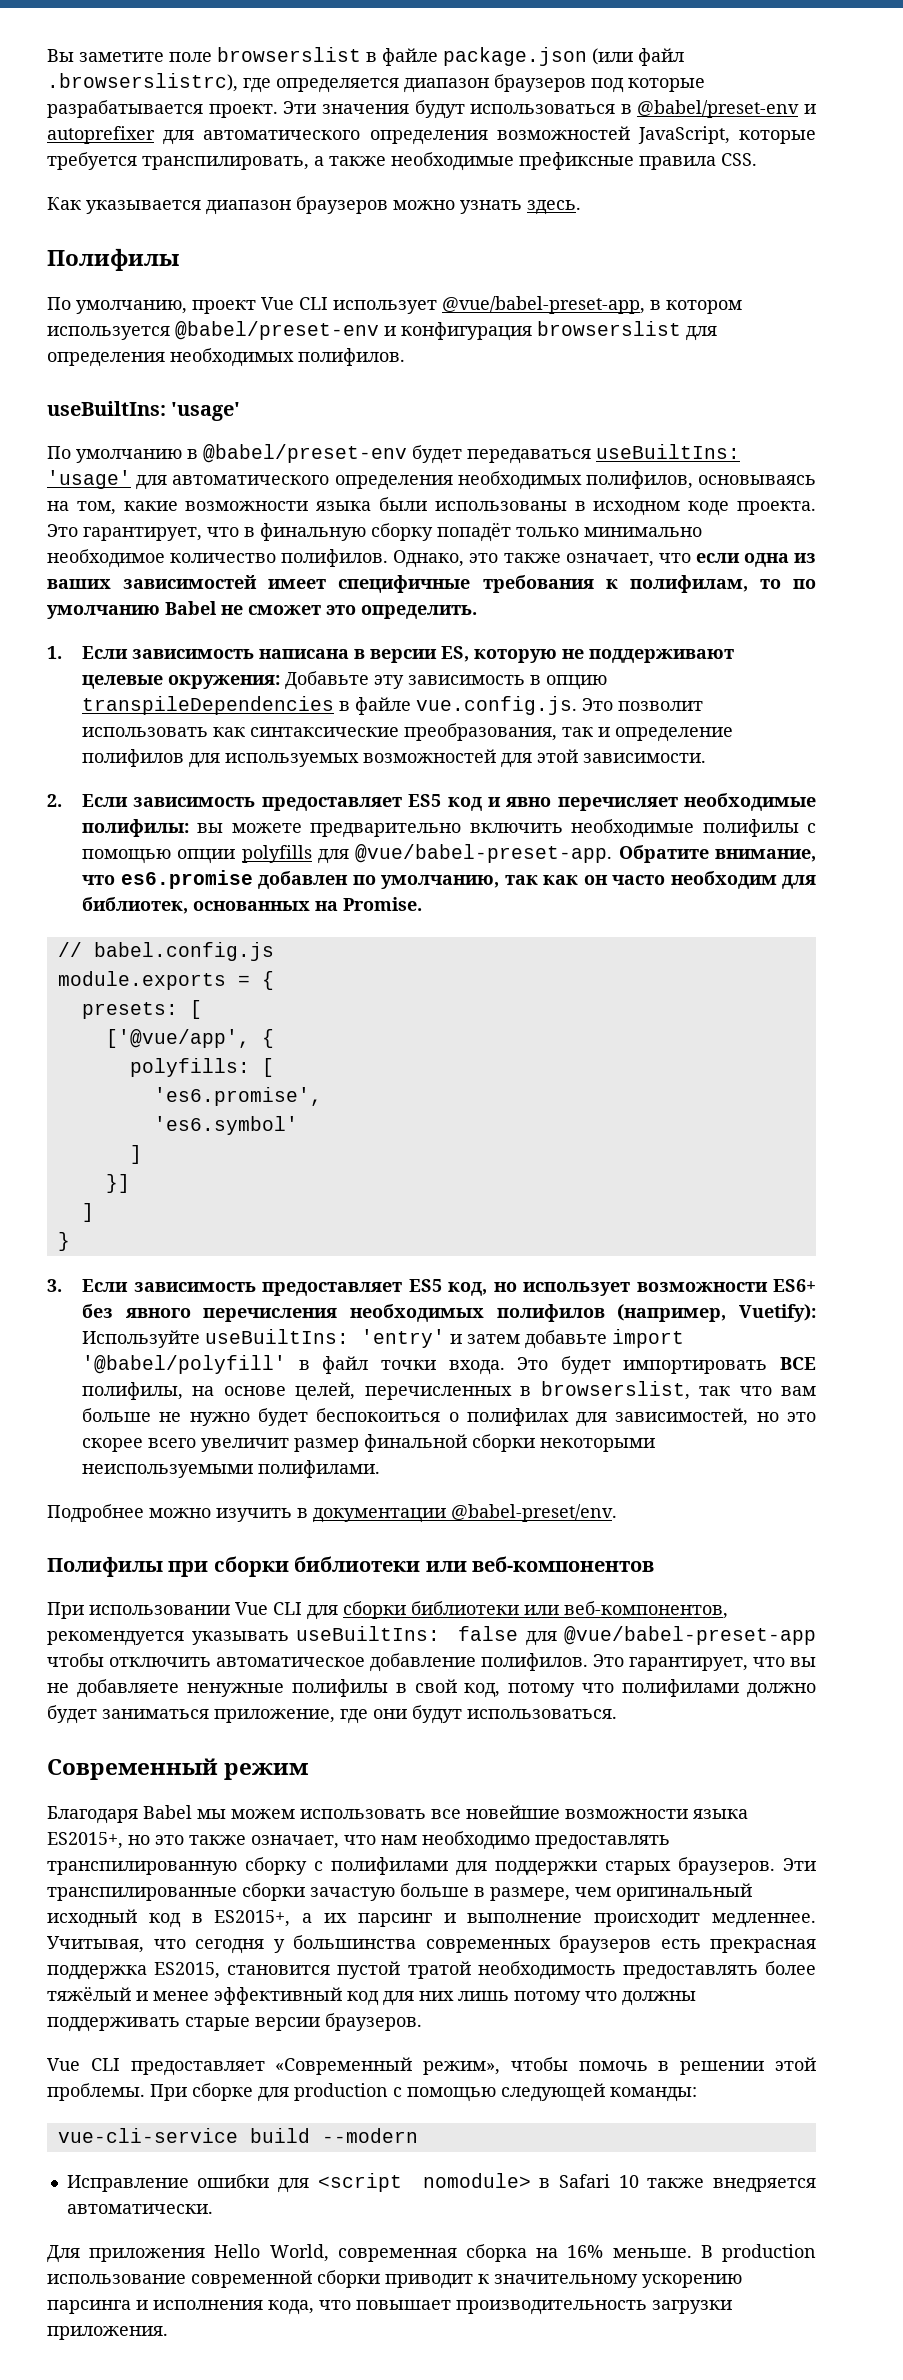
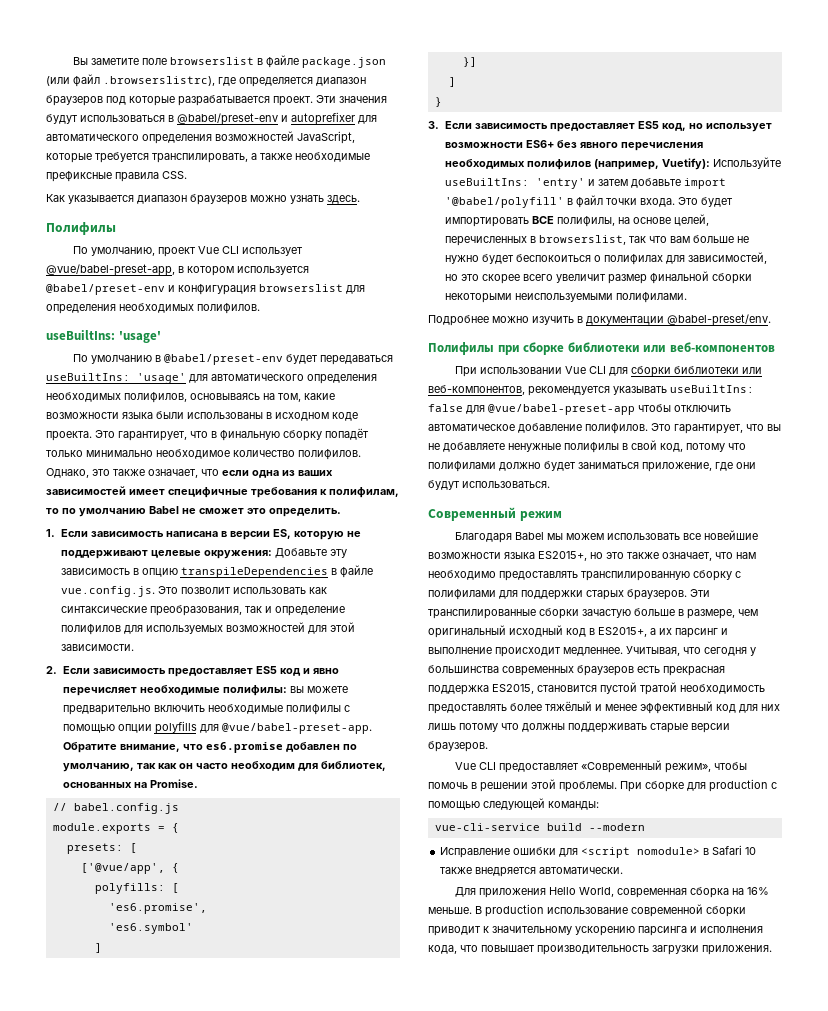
[213,1556,289,1577] сборки -> [523,342,565,355] сборке

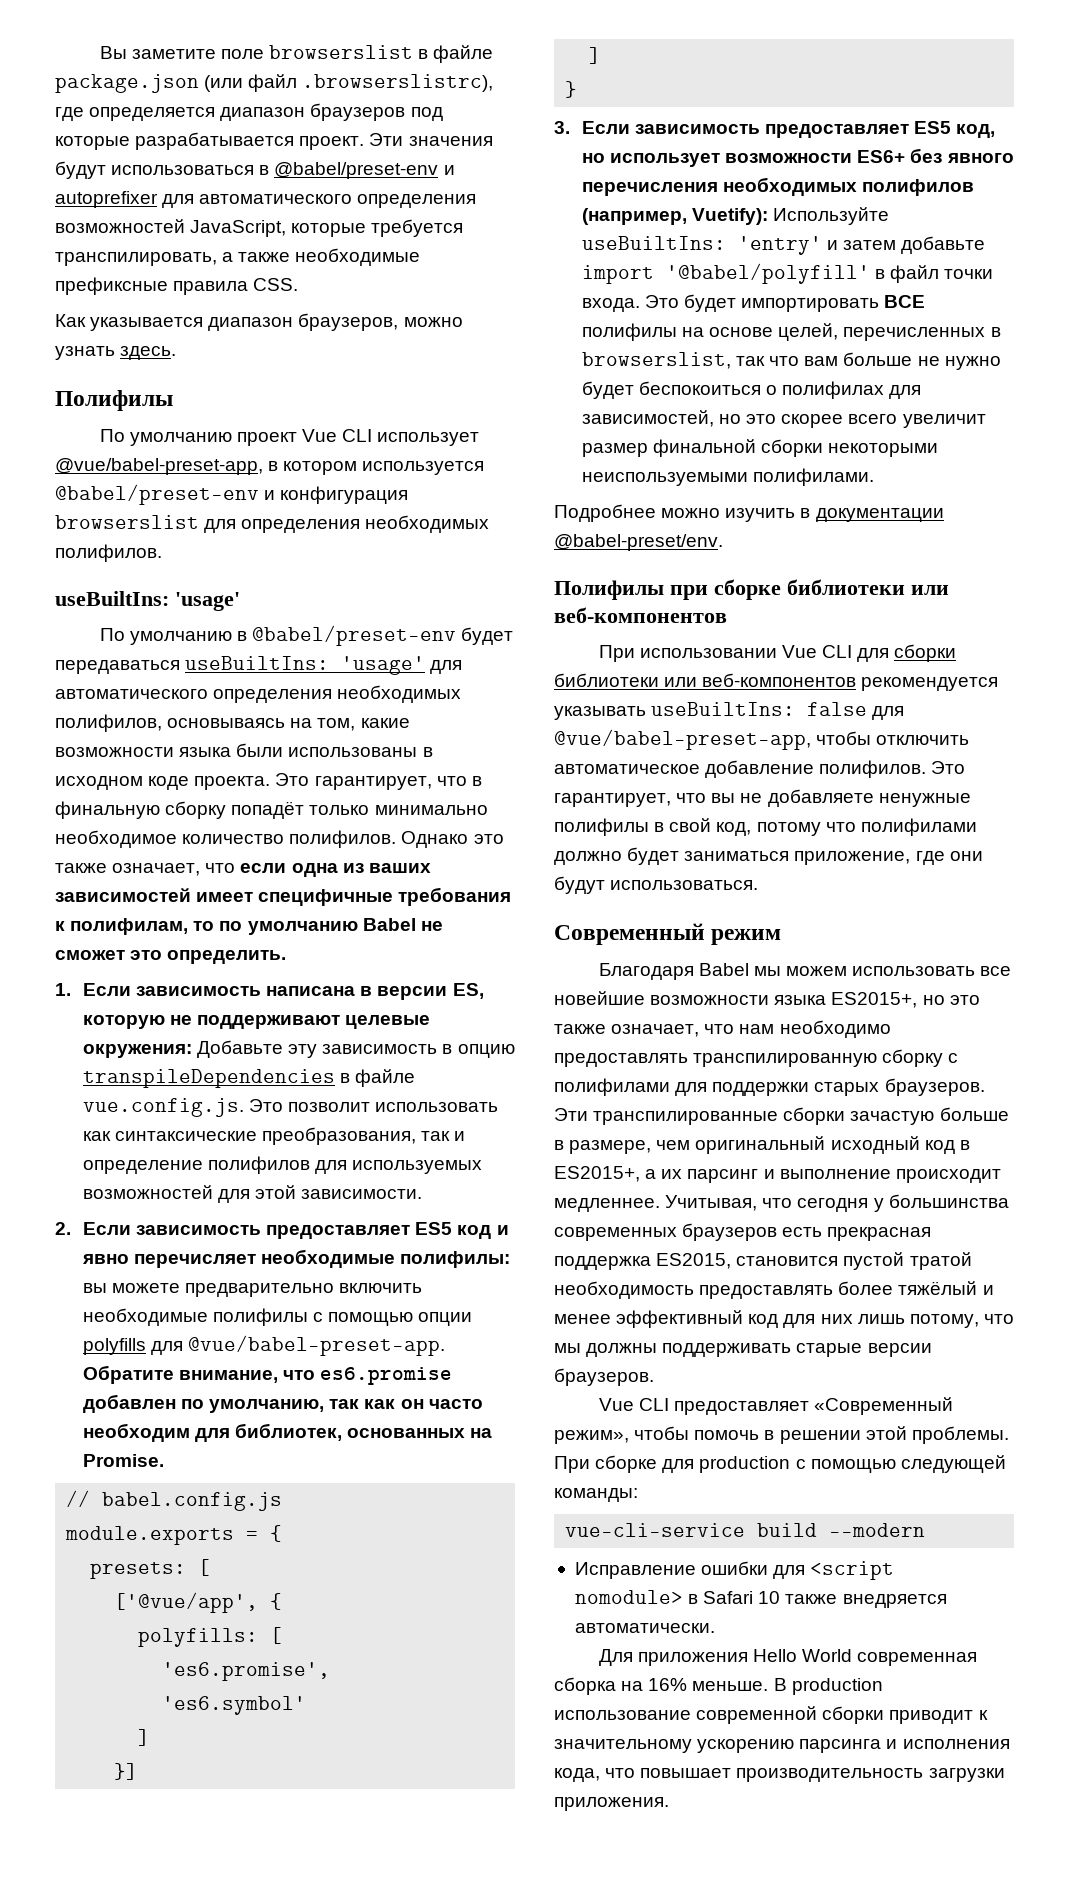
[190,194,247,205] браузеров -> [298,313,399,331] браузеров,
[90,247,155,256] умолчанию, -> [129,432,232,446] умолчанию
[46,468,89,478] Однако, -> [401,831,469,848] Однако
[556,216,615,227] полифилы, -> [581,323,677,341] полифилы
[428,385,525,395] веб-компонентов, -> [702,673,857,687] веб-компонентов
[488,404,635,415] @vue/babel-preset-app -> [554,729,811,750] @vue/babel-preset-app,
[459,723,519,732] потому что -> [909,1314,1014,1328] [554,1343,581,1353] потому, что мы
[578,887,614,897] World, -> [802,1649,853,1662] World

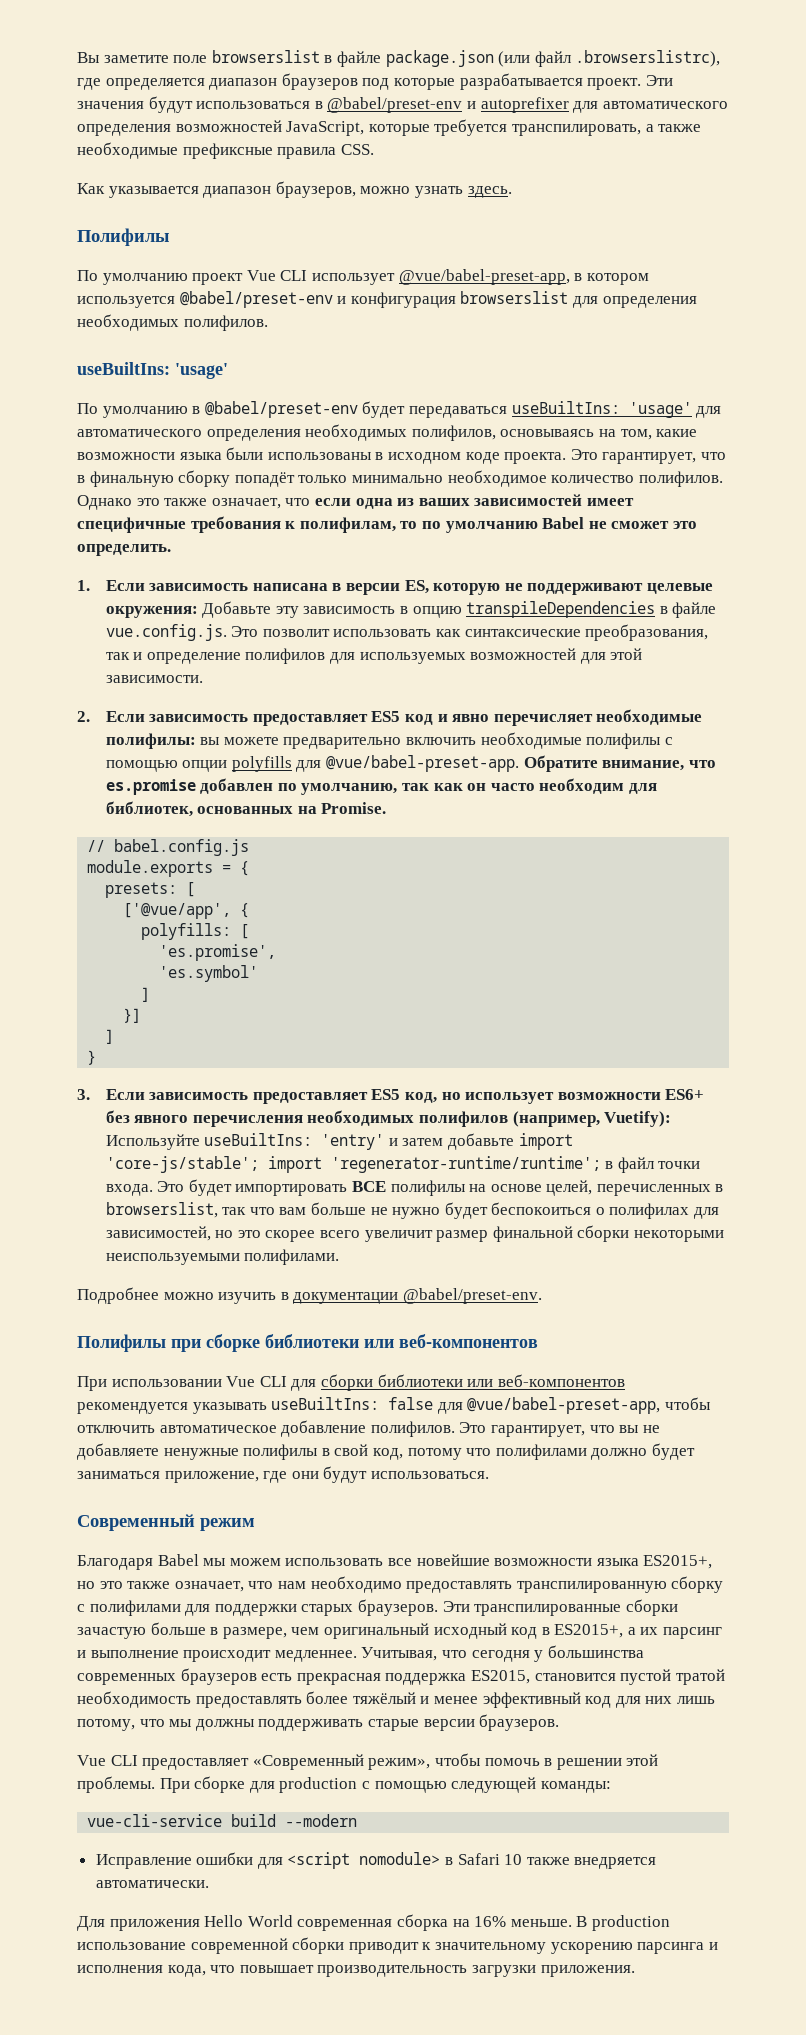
[320,1367,453,1385] es6.promise -> [105,779,196,795] es.promise
[162,1662,331,1681] [162,1696,307,1715] 'es6.promise', // 'es6.symbol' -> [159,944,277,961] [159,965,259,982] 'es.promise', // 'es.symbol'
[665,263,870,284] '@babel/polyfill' -> [105,1156,601,1173] 'core-js/stable'; import 'regenerator-runtime/runtime';
[554,534,723,551] @babel-preset/env. -> [402,1288,542,1304] @babel/preset-env.

